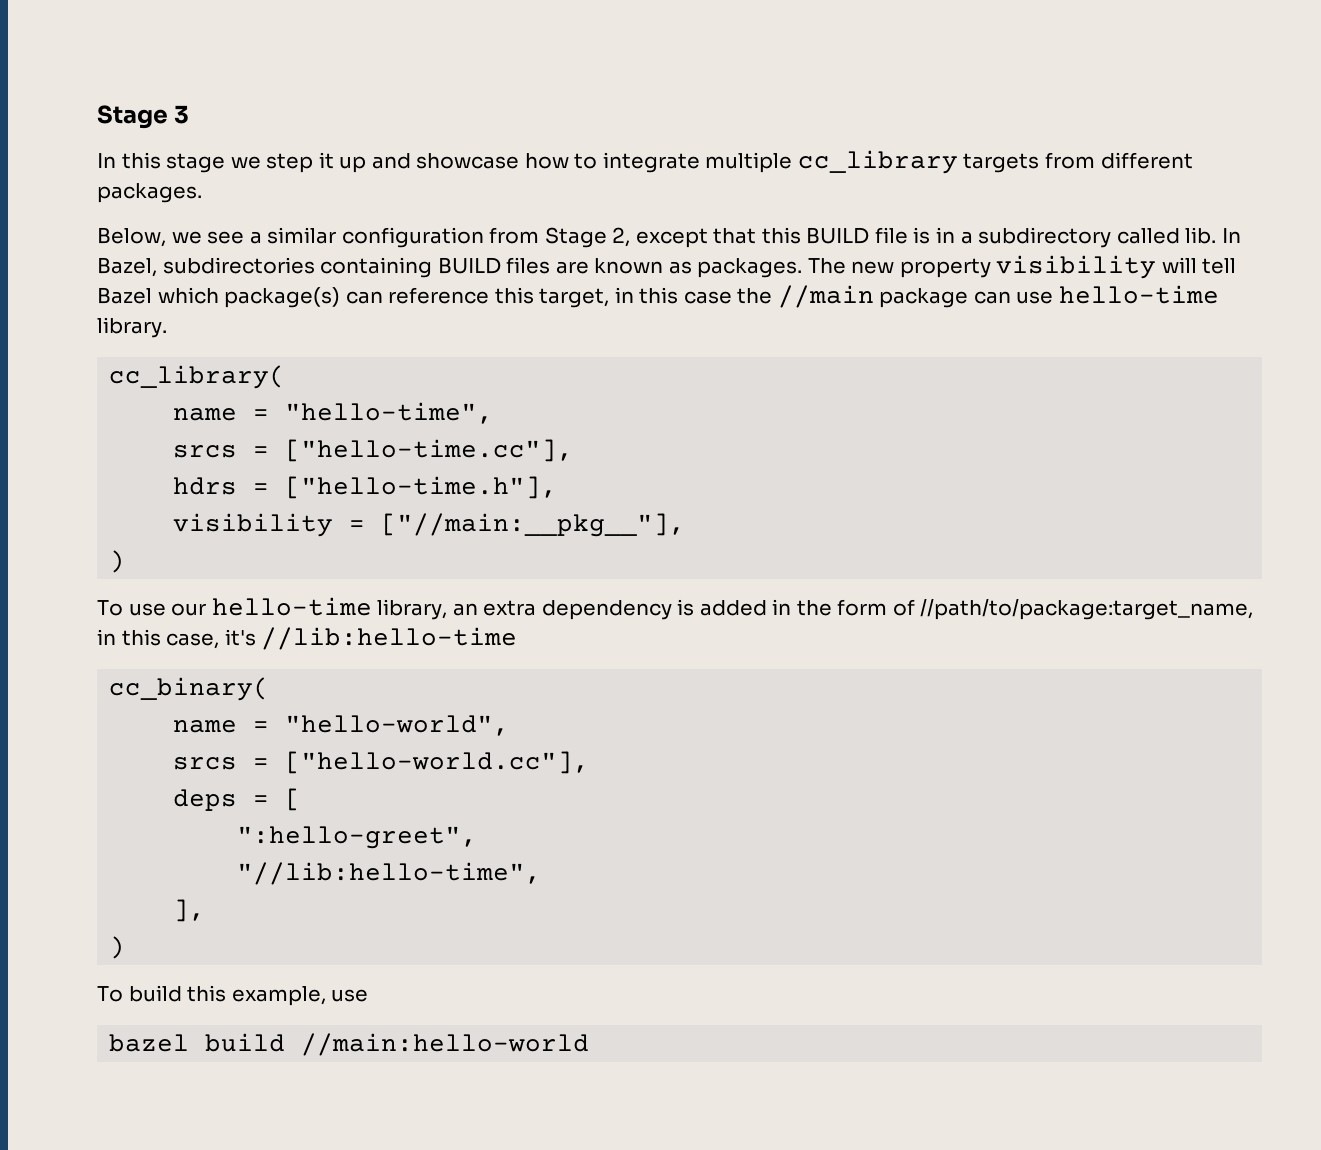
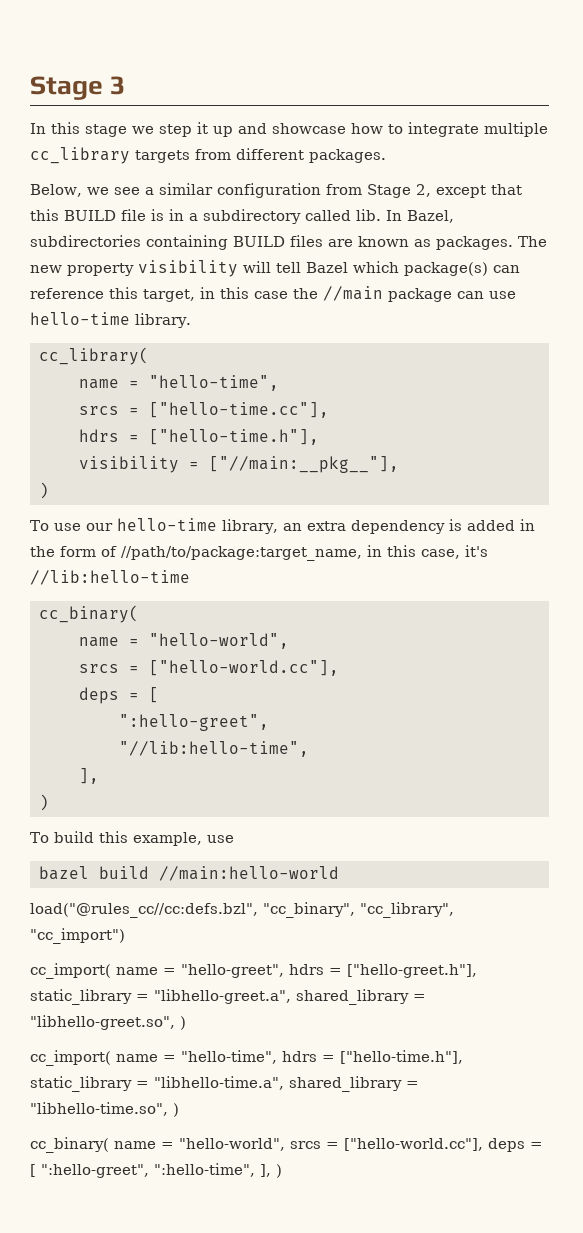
(590, 1044) none -> [30,902,454,918] [30,928,125,944] [30,963,477,979] [30,989,426,1005] [30,1015,186,1030] [30,1050,463,1066] [30,1076,419,1092] [30,1102,179,1117] [30,1137,543,1153] [30,1163,282,1178] // load("@rules_cc//cc:defs.bzl", "cc_binary", "cc_library", "cc_import") // cc_import( name = "hello-greet", hdrs = ["hello-greet.h"], static_library = "libhello-greet.a", shared_library = "libhello-greet.so", ) // cc_import( name = "hello-time", hdrs = ["hello-time.h"], static_library = "libhello-time.a", shared_library = "libhello-time.so", ) // cc_binary( name = "hello-world", srcs = ["hello-world.cc"], deps = [ ":hello-greet", ":hello-time", ], )

